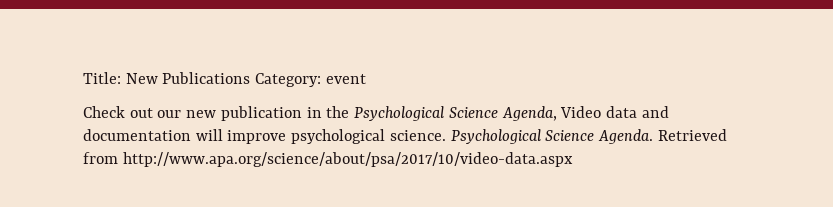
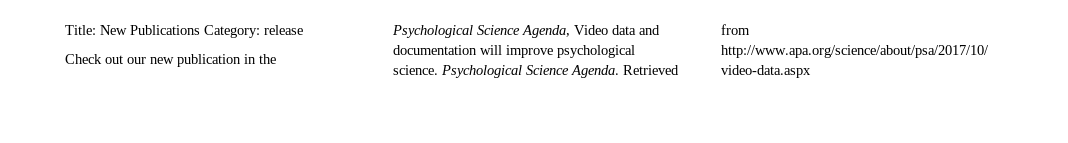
[325,74,366,84] event -> [264,25,303,35] release

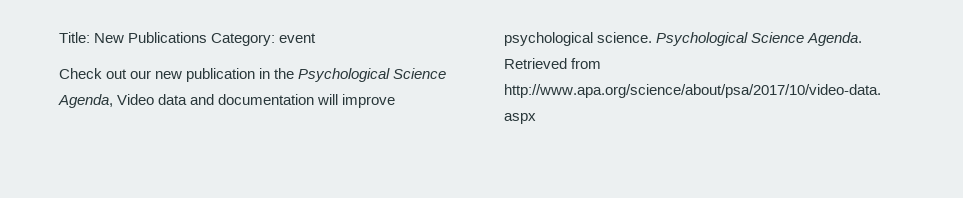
[264,25,303,35] release -> [279,33,317,43] event

